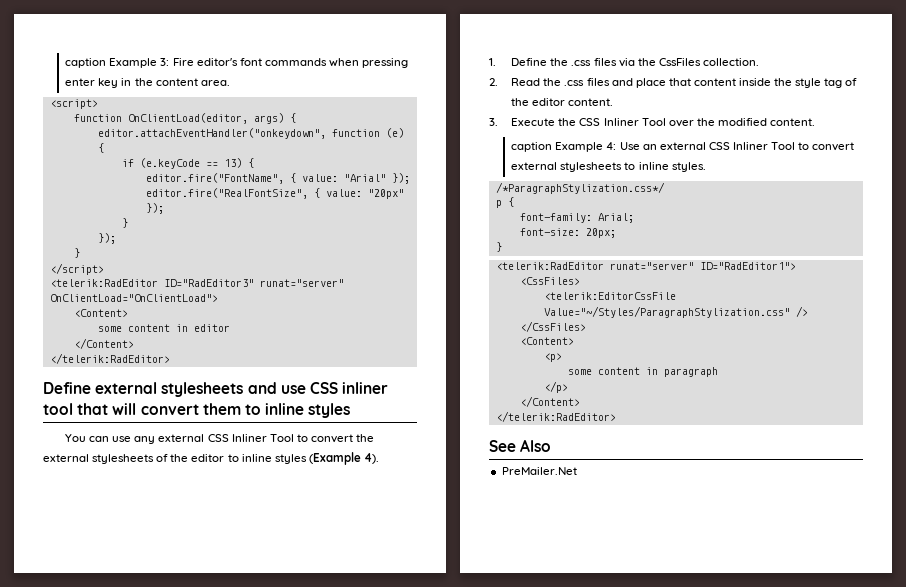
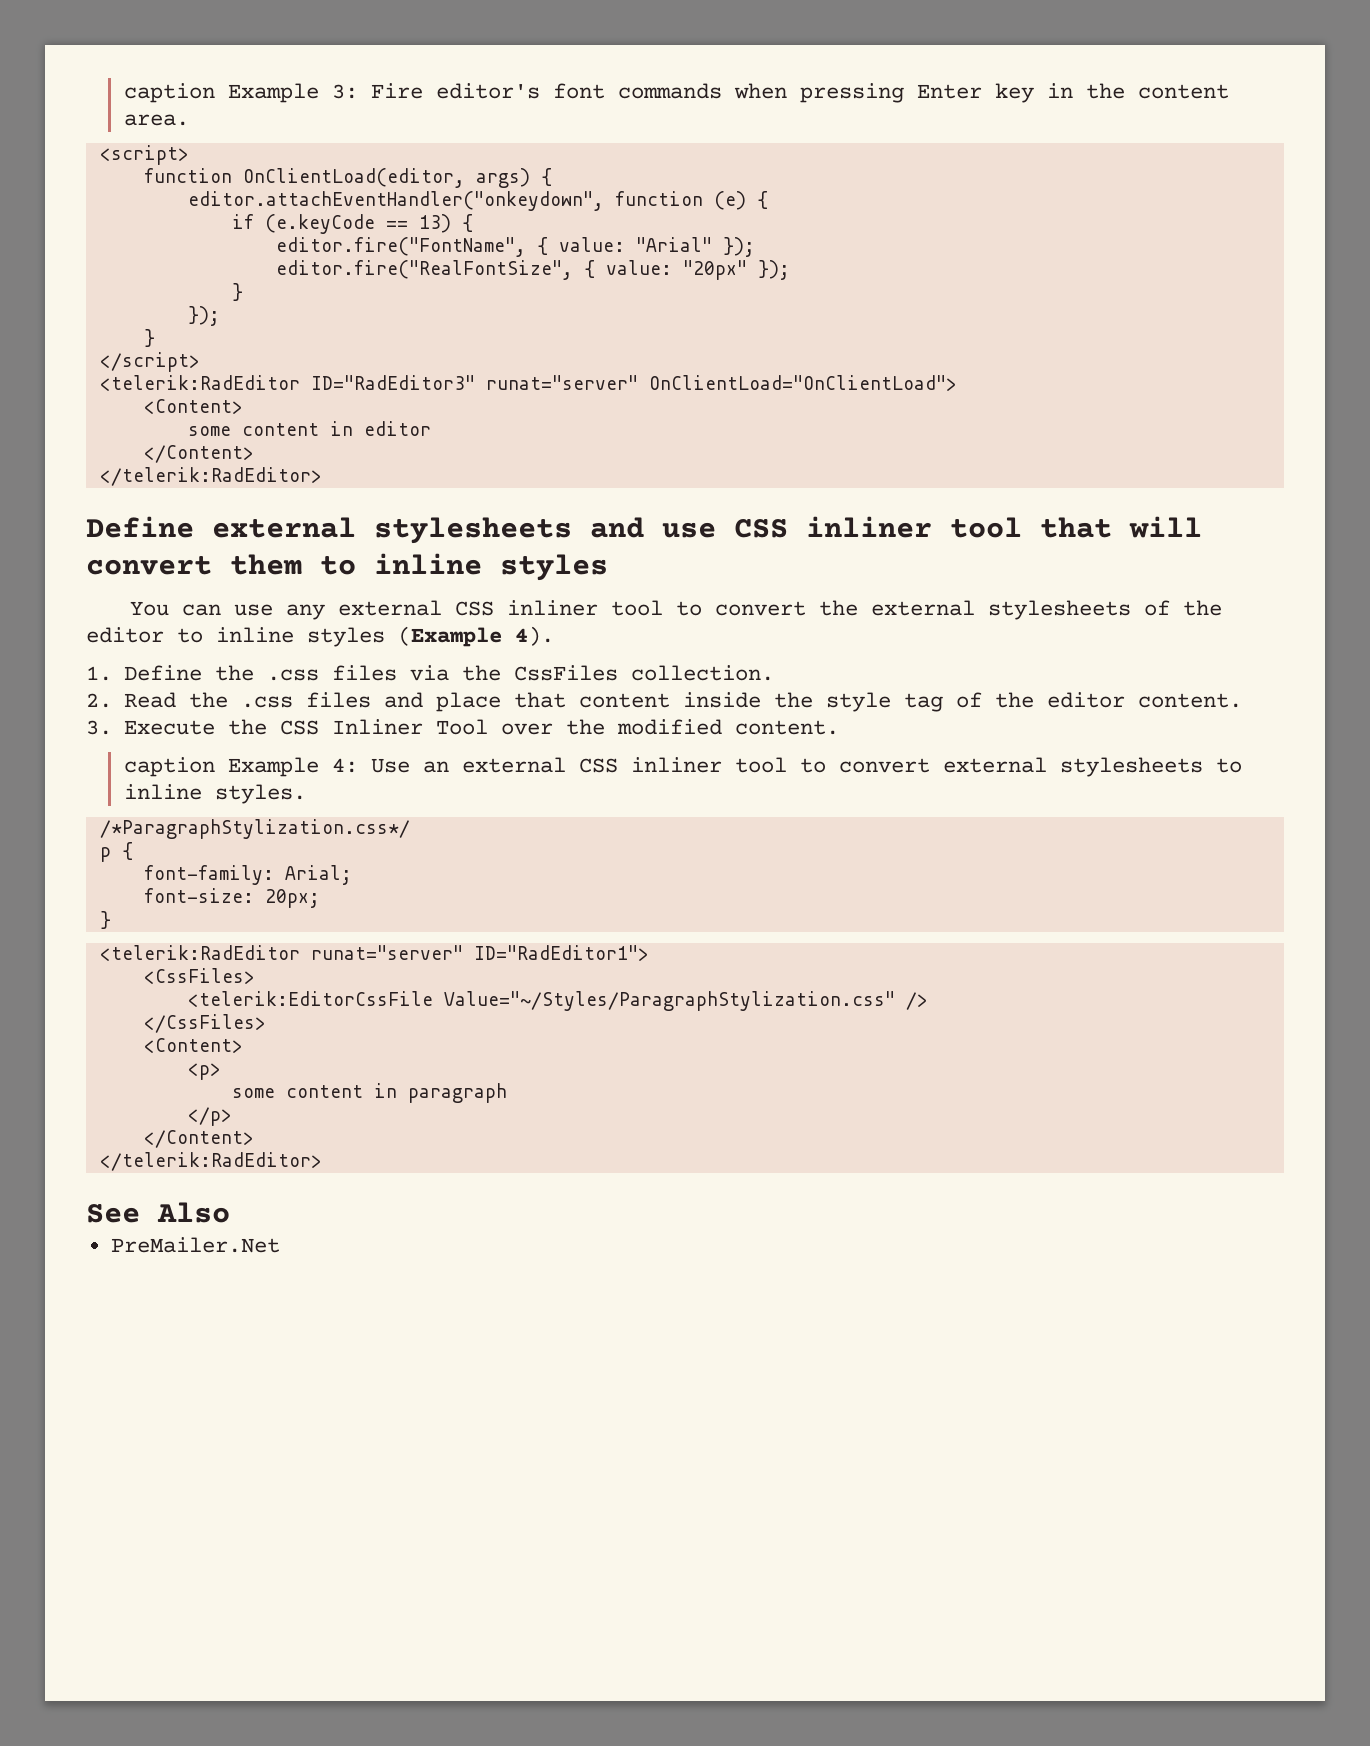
[65,78,96,86] enter -> [916,84,982,99] Enter
[231,434,294,442] Inliner Tool -> [506,600,663,616] inliner tool
[732,142,796,150] Inliner Tool -> [630,757,787,773] inliner tool

